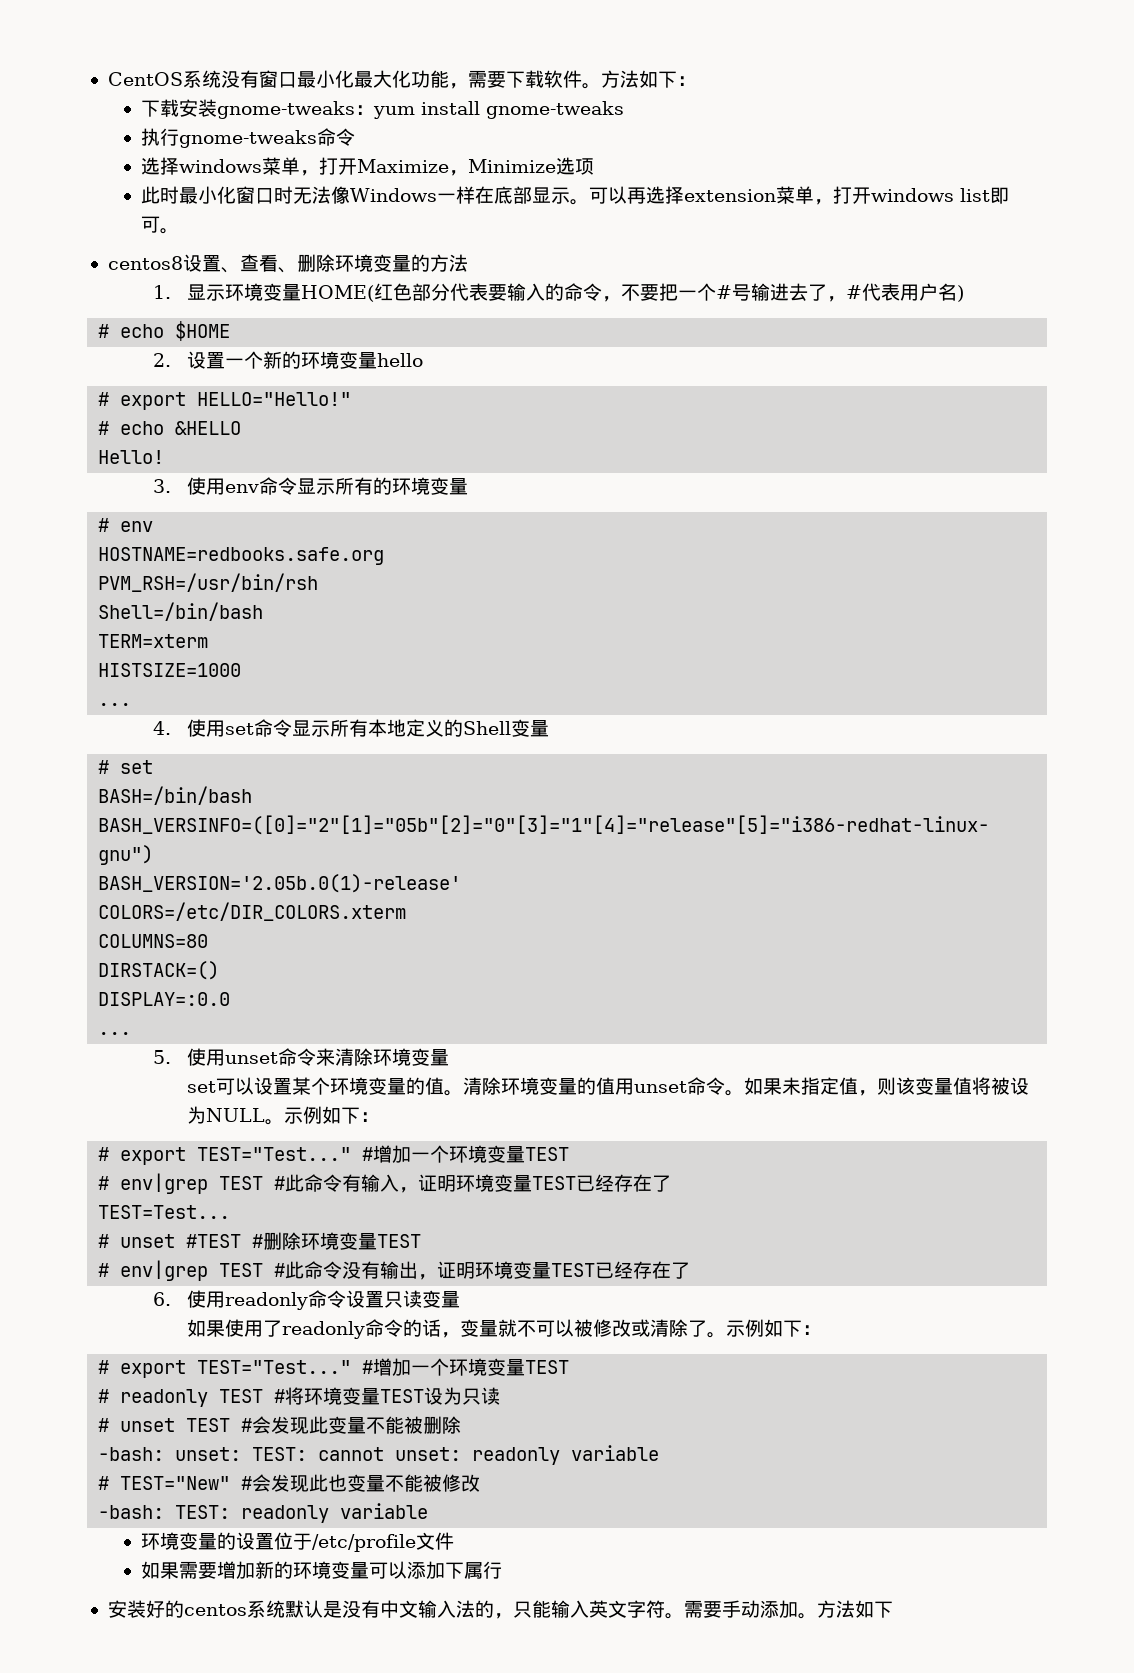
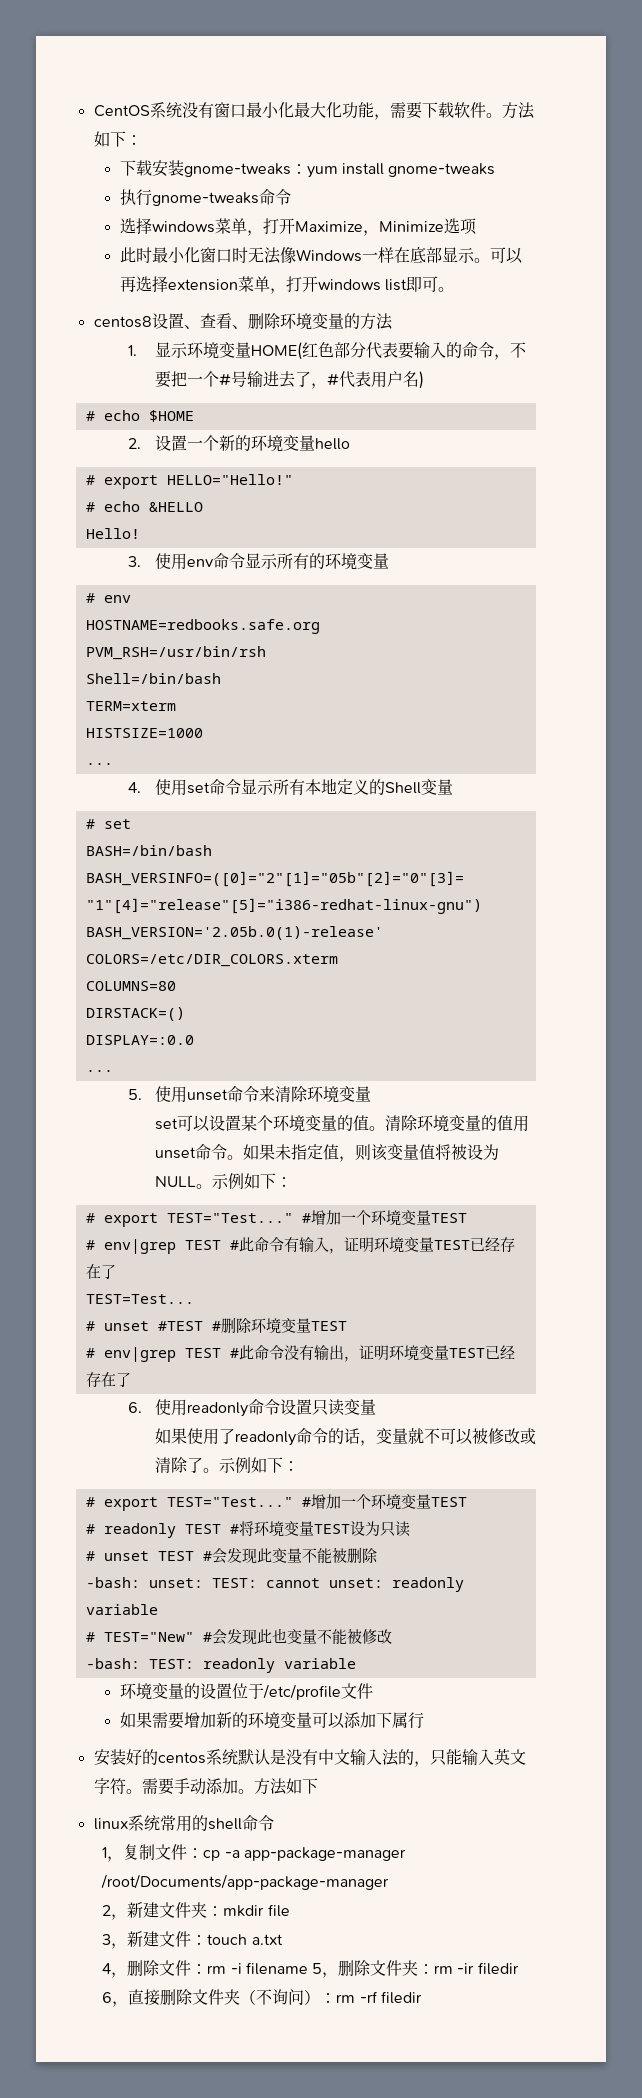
(893, 1609) none -> [93,1815,274,1832] [102,1844,406,1862] [101,1874,390,1890] [102,1902,290,1920] [102,1931,283,1949] [102,1960,519,1978] [102,1989,422,2007] // linux系统常用的shell命令 // 1，复制文件：cp -a app-package-manager /root/Documents/app-package-manager // 2，新建文件夹：mkdir file // 3，新建文件：touch a.txt // 4，删除文件：rm -i filename 5，删除文件夹：rm -ir filedir 6，直接删除文件夹（不询问）：rm -rf filedir

